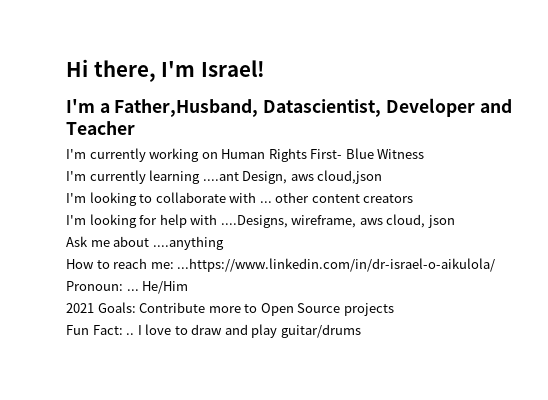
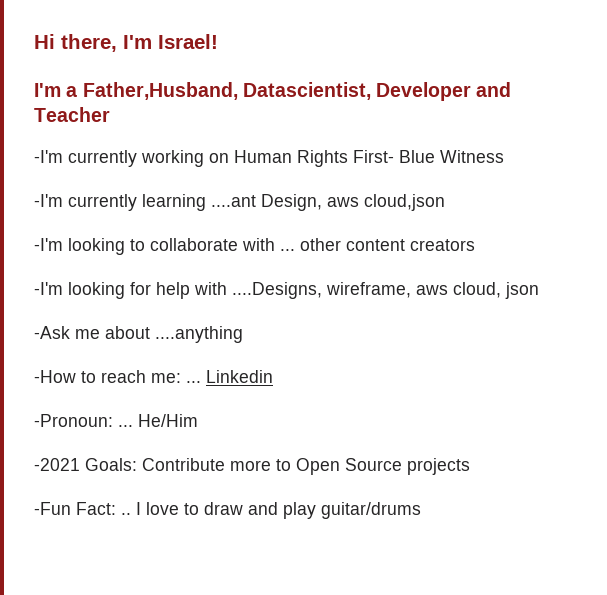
[66,149,86,159] I'm -> [34,150,63,163] -I'm
[66,171,86,181] I'm -> [34,194,63,207] -I'm
[66,193,86,203] I'm -> [34,238,63,251] -I'm
[66,215,86,225] I'm -> [34,282,63,295] -I'm
[66,236,88,247] Ask -> [34,326,70,339] -Ask
[66,259,94,269] How -> [34,370,76,383] -How
[177,258,496,272] [66,281,123,291] ...https://www.linkedin.com/in/dr-israel-o-aikulola/ // Pronoun: -> [186,370,273,383] [34,414,113,427] ... Linkedin // -Pronoun:
[66,303,94,313] 2021 -> [34,458,80,471] -2021
[66,325,89,335] Fun -> [34,502,71,515] -Fun

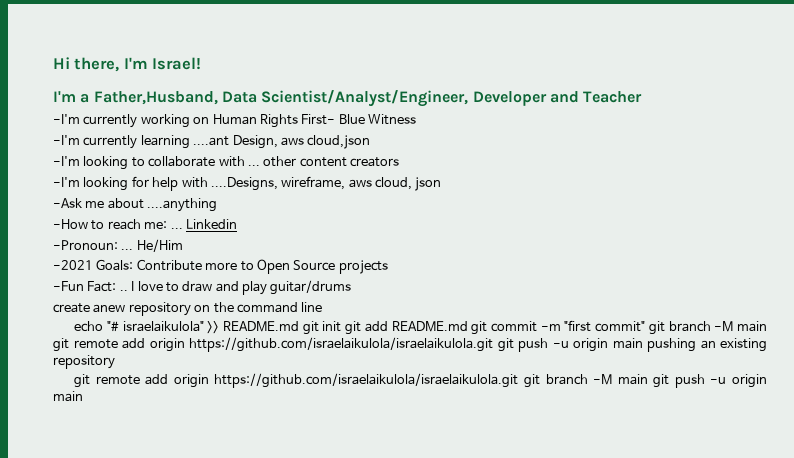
[242,82,371,100] Datascientist, -> [221,90,469,107] Data Scientist/Analyst/Engineer,
(421, 510) none -> [53,302,323,316] [74,320,768,335] [53,337,767,352] [53,355,115,369] [74,373,767,388] [53,391,83,402] // create anew repository on the command line // echo "# israelaikulola" >> README.md git init git add README.md git commit -m "first commit" git branch -M main git remote add origin https://github.com/israelaikulola/israelaikulola.git git push -u origin main pushing an existing repository // git remote add origin https://github.com/israelaikulola/israelaikulola.git git branch -M main git push -u origin main

